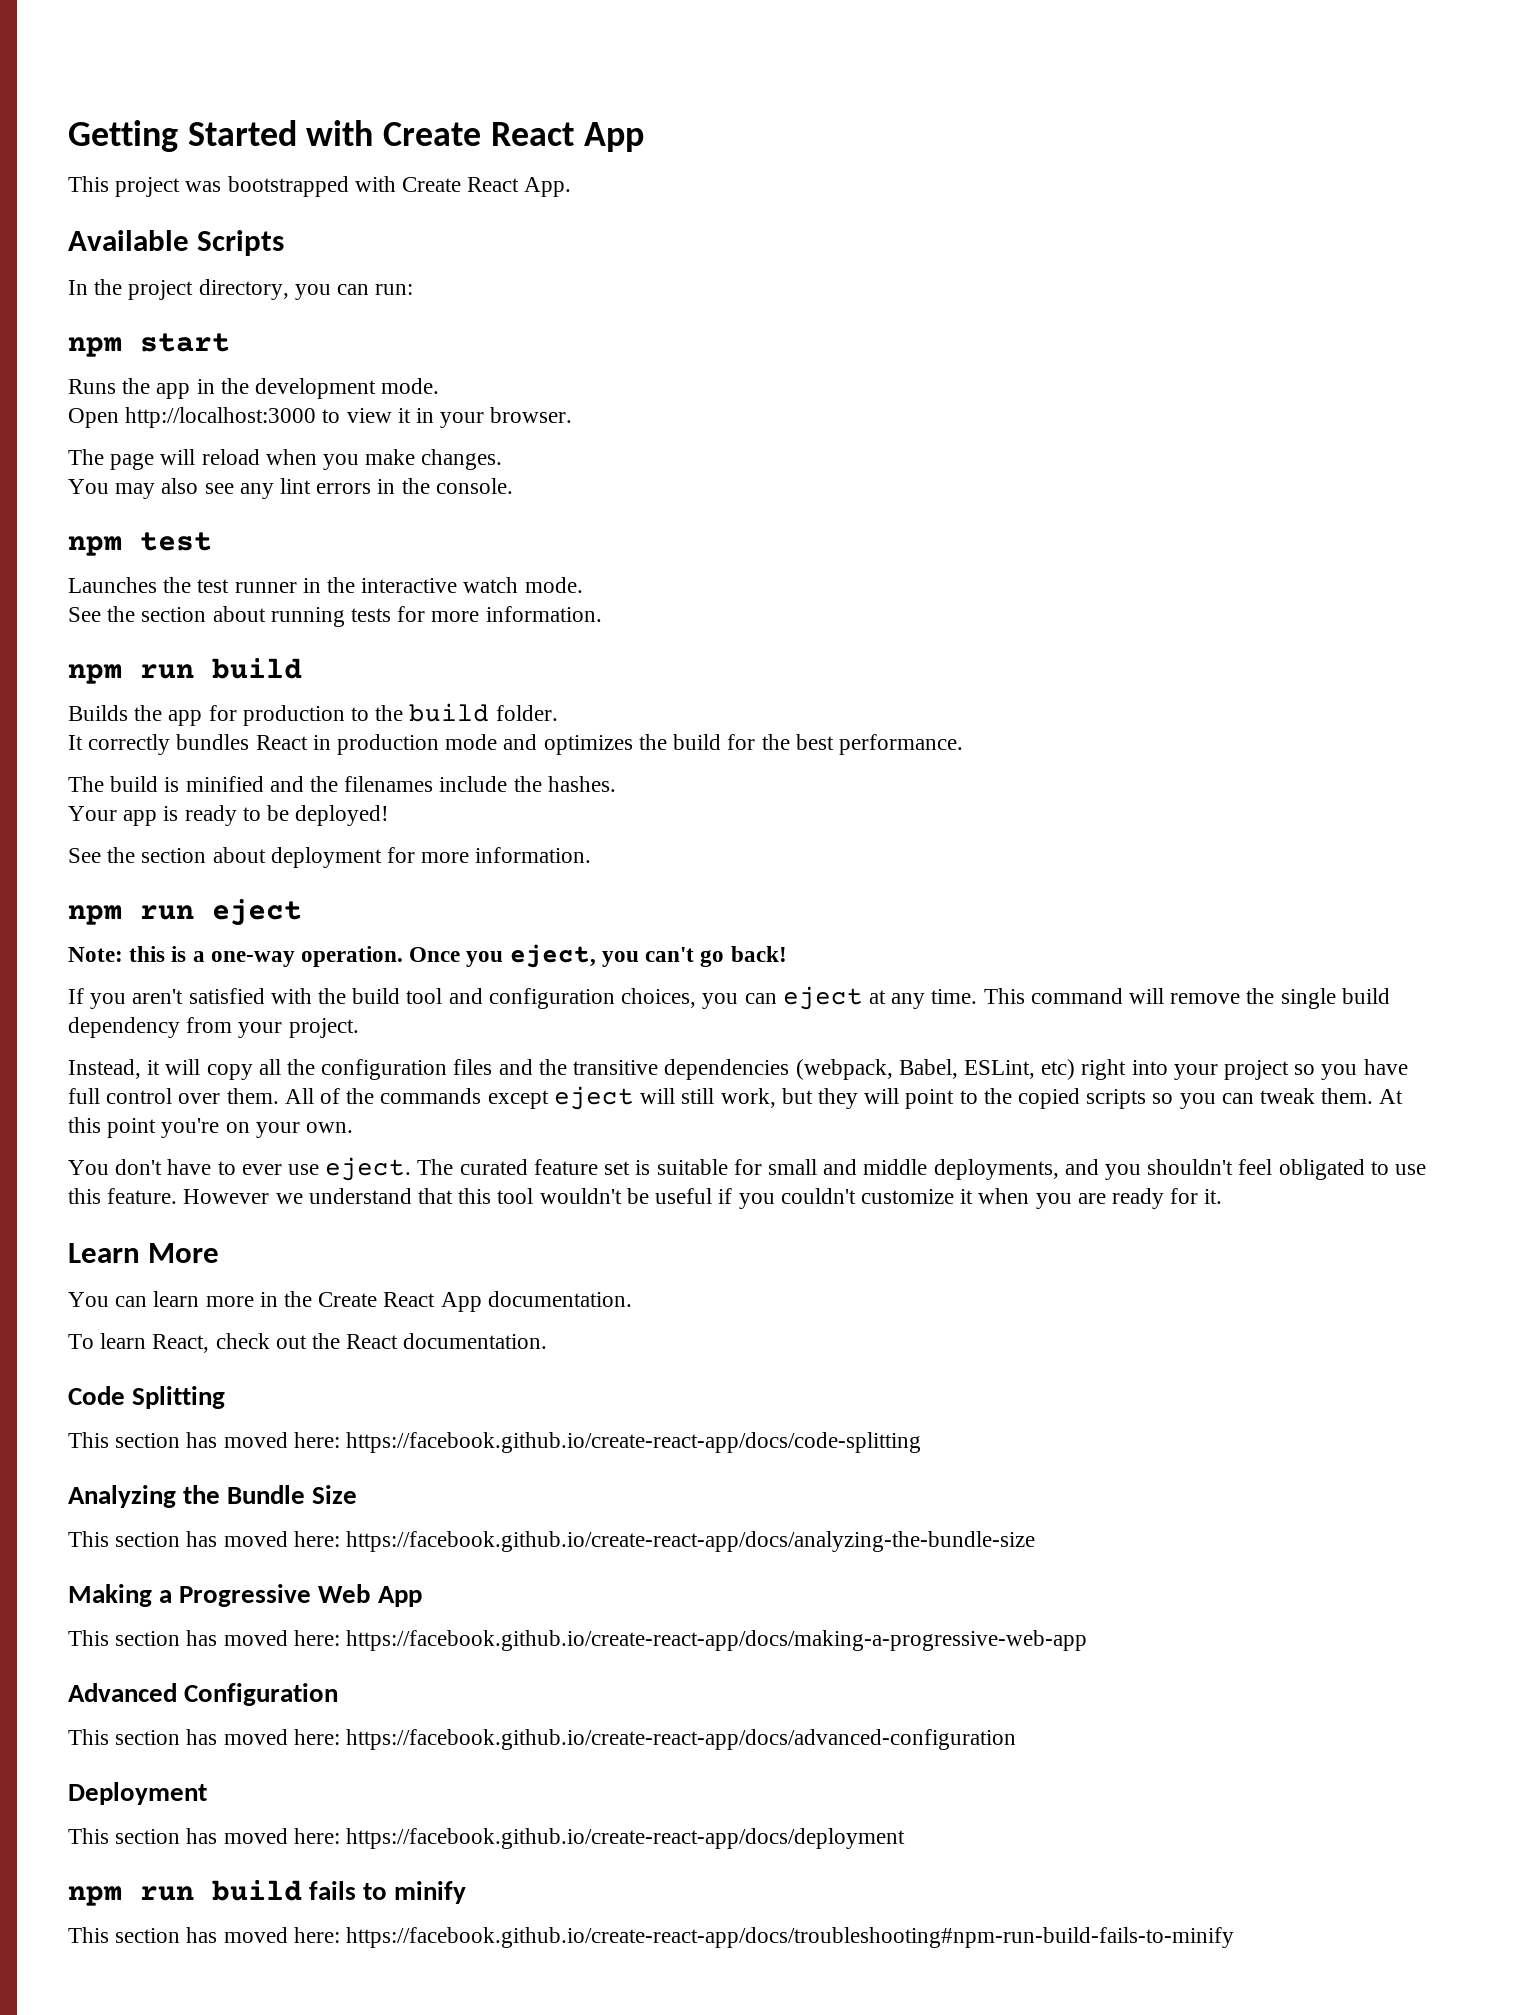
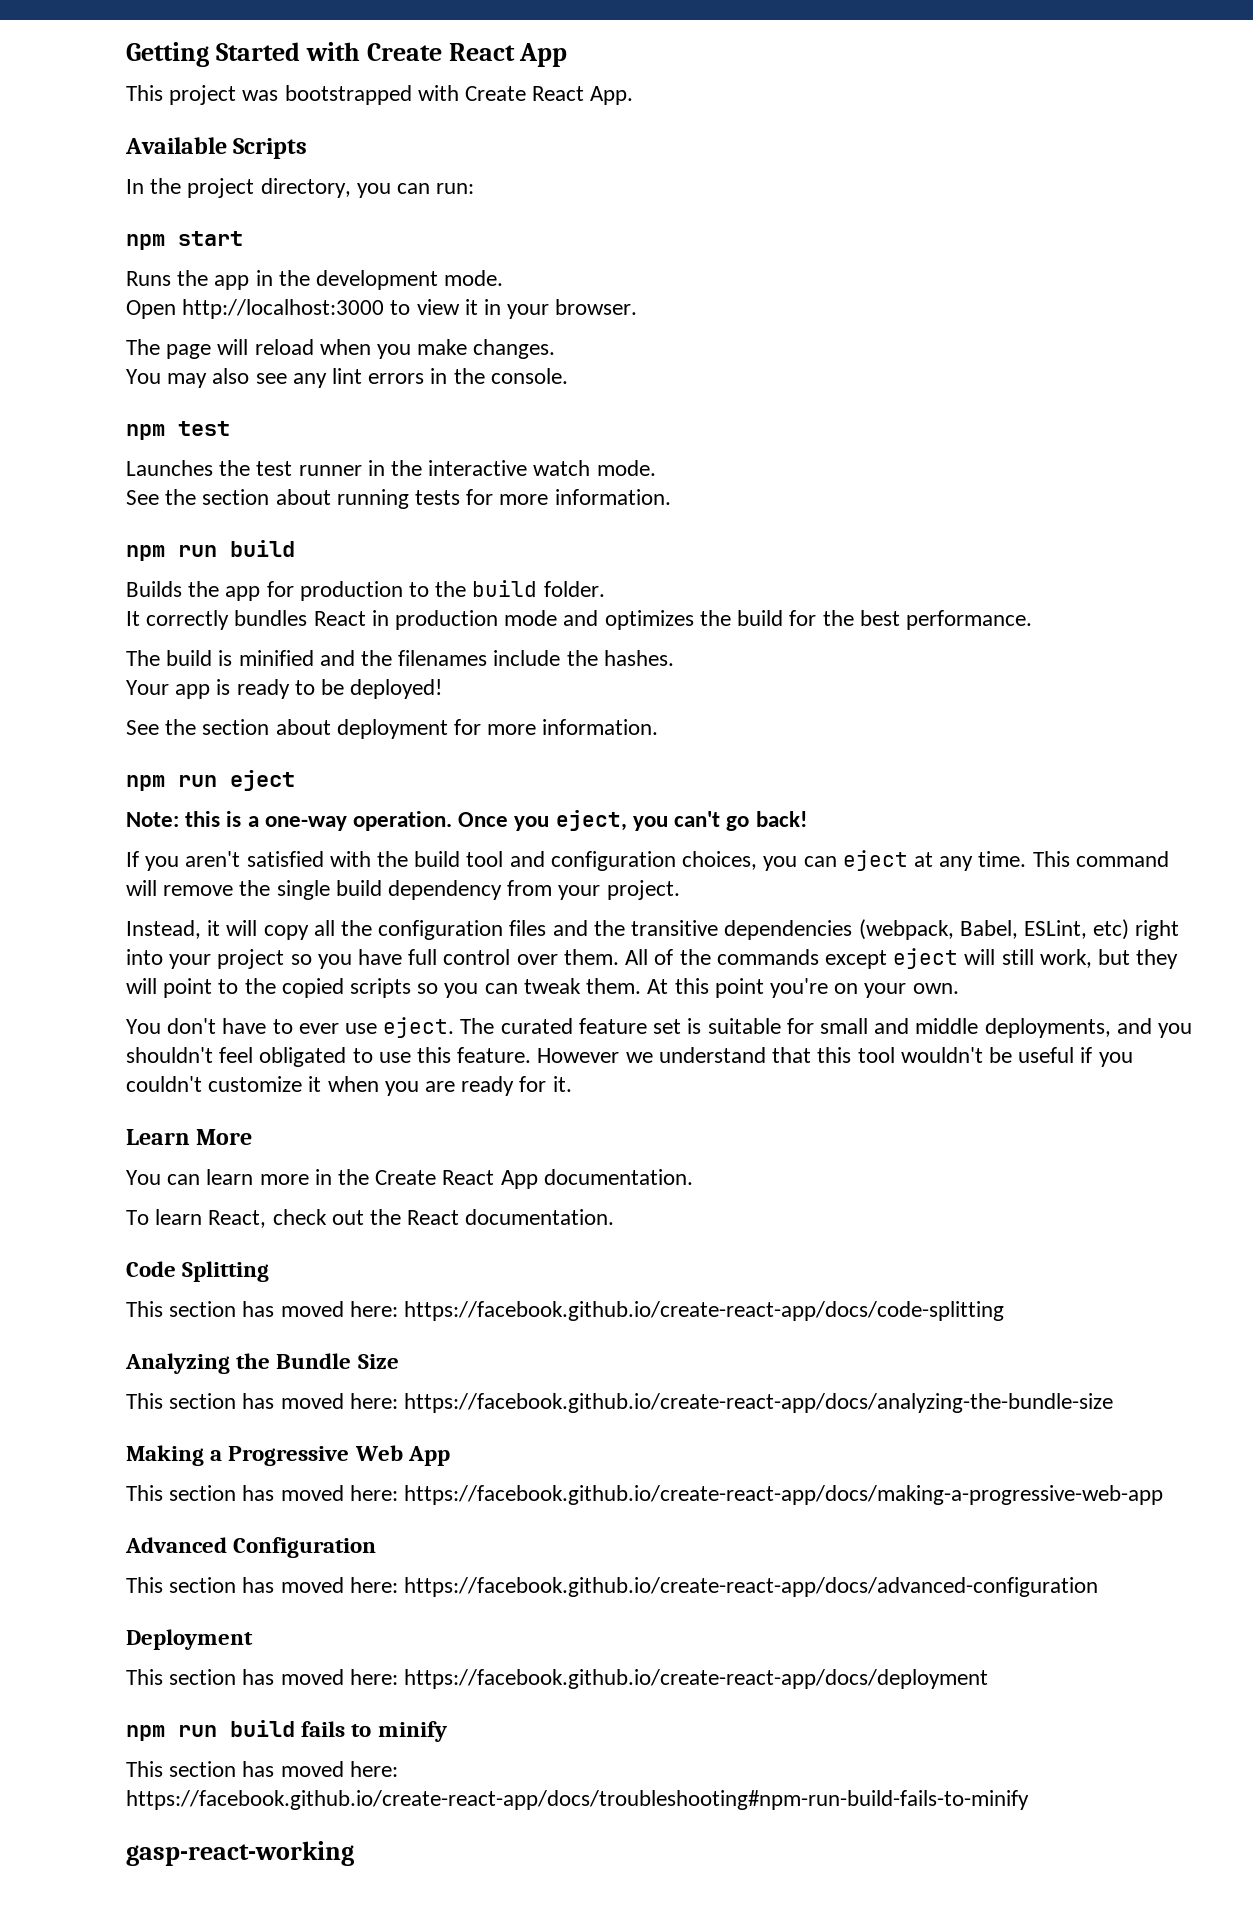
(1235, 1937) none -> [126,1841,354,1866] // gasp-react-working

